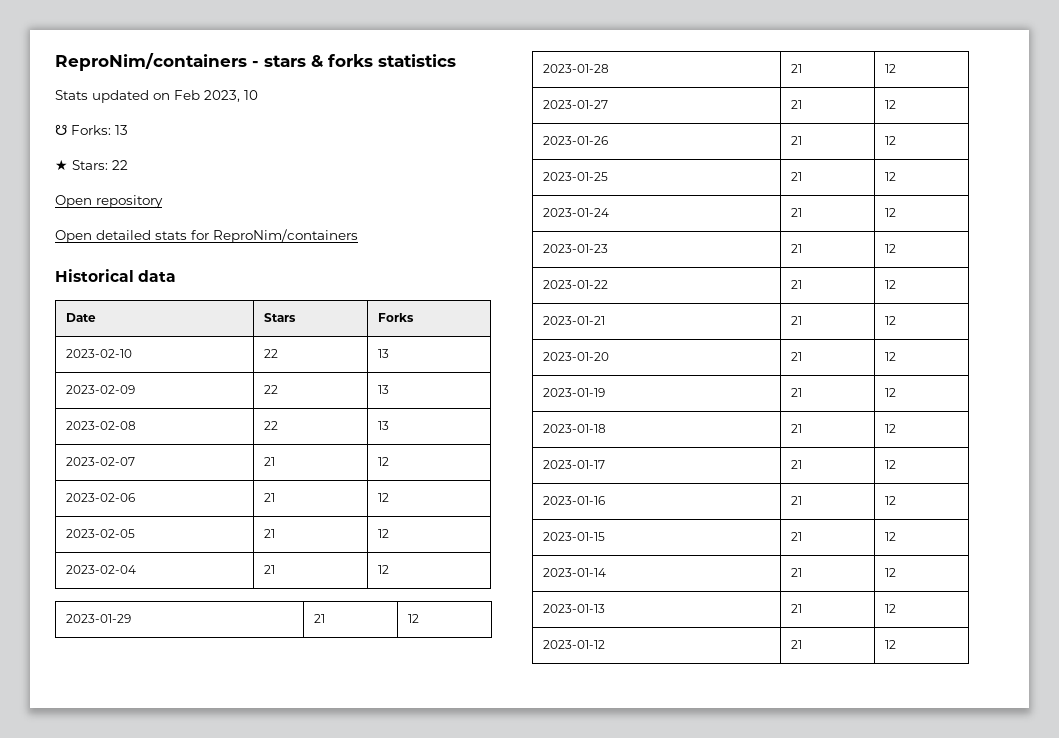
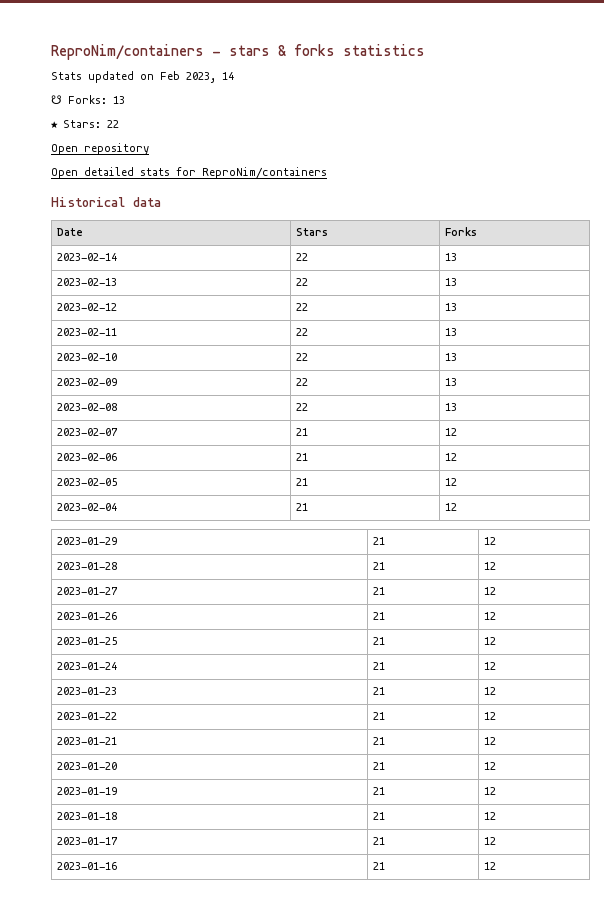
[244,90,258,100] 10 -> [222,72,234,80] 14
(414, 317) none -> [57,253,118,261] [296,253,309,261] [445,253,458,261] [57,278,118,286] [296,278,309,286] [445,278,458,286] [57,303,118,311] [296,303,309,311] [445,303,458,311] [57,328,118,336] [296,328,309,336] [445,328,458,336] // 2023-02-14 | 22 | 13 // 2023-02-13 | 22 | 13 // 2023-02-12 | 22 | 13 // 2023-02-11 | 22 | 13
[542,532,605,541] [790,532,802,541] [884,532,896,541] [542,568,606,577] [790,568,802,577] [884,568,896,577] [542,604,605,613] [790,604,802,613] [884,604,896,613] [542,640,605,649] [790,640,802,649] [884,640,896,649] // 2023-01-15 | 21 | 12 // 2023-01-14 | 21 | 12 // 2023-01-13 | 21 | 12 // 2023-01-12 | 21 | 12 -> (497, 866) none

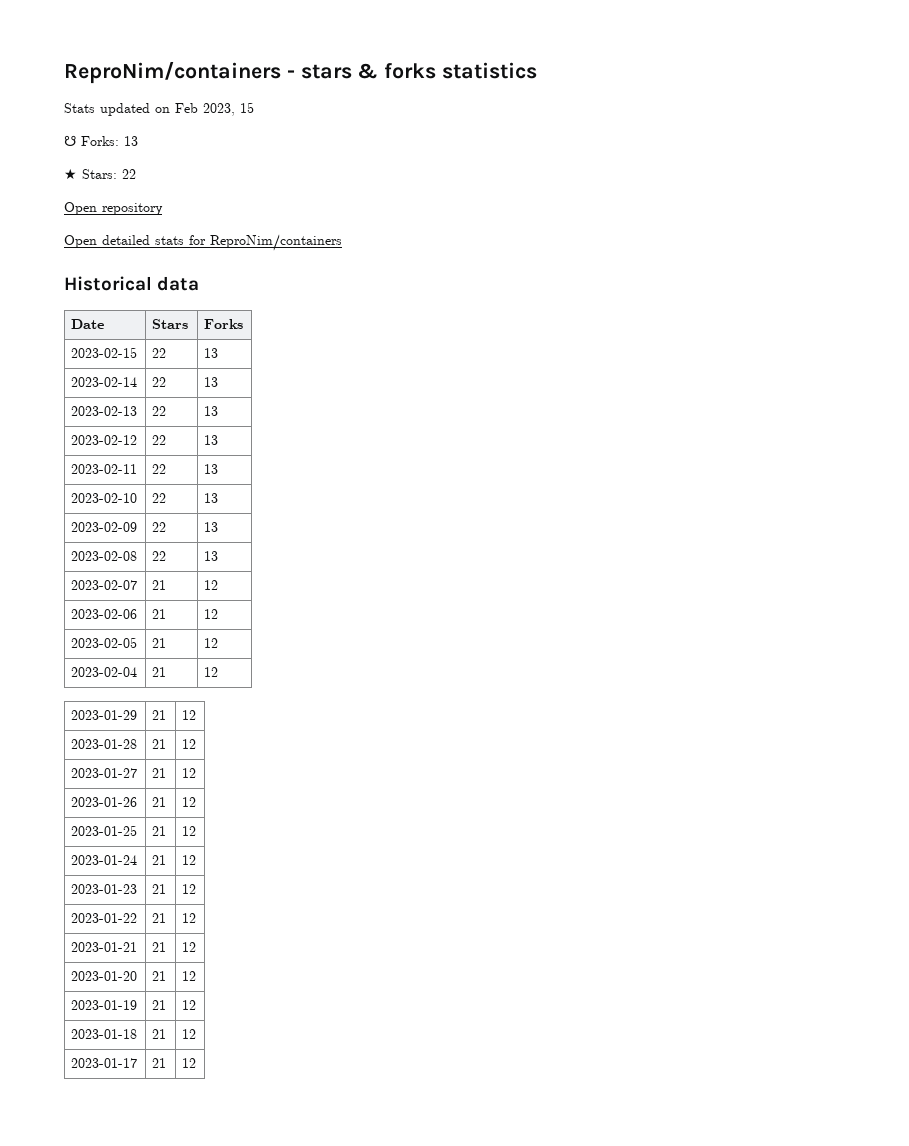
[222,72,234,80] 14 -> [240,102,254,113] 15
(478, 231) none -> [71,347,138,358] [152,348,167,358] [204,348,219,358] // 2023-02-15 | 22 | 13
[57,862,118,870] [373,862,386,870] [484,862,497,870] // 2023-01-16 | 21 | 12 -> (197, 1063) none

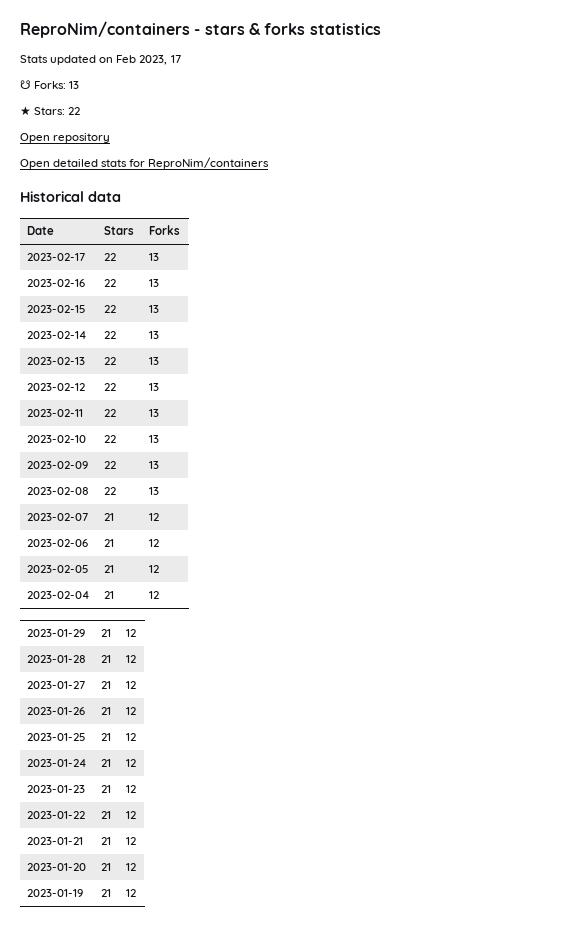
[240,102,254,113] 15 -> [170,55,181,63] 17
(244, 324) none -> [27,253,86,261] [104,253,117,261] [149,253,160,261] [27,279,86,287] [104,279,117,287] [149,279,160,287] // 2023-02-17 | 22 | 13 // 2023-02-16 | 22 | 13
[71,1029,138,1039] [152,1029,167,1039] [182,1029,197,1039] [71,1058,138,1068] [152,1058,167,1068] [182,1058,197,1068] // 2023-01-18 | 21 | 12 // 2023-01-17 | 21 | 12 -> (137, 893) none

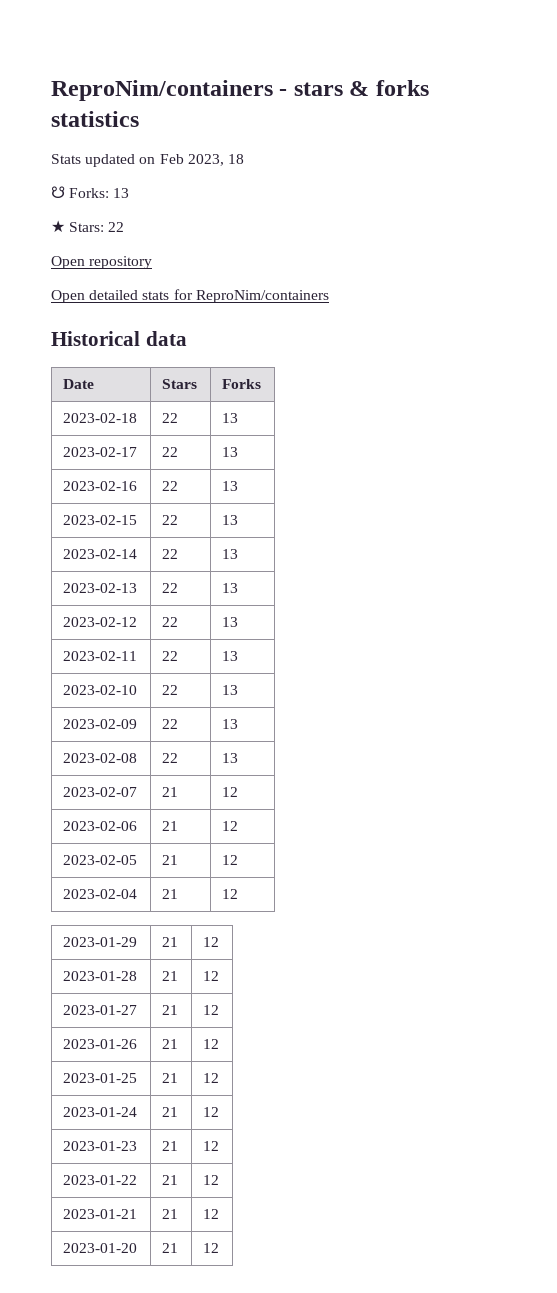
[170,55,181,63] 17 -> [227,154,244,164] 18
(181, 230) none -> [63,413,138,423] [162,413,179,423] [222,413,239,423] // 2023-02-18 | 22 | 13
[27,889,84,897] [101,889,112,897] [126,889,137,897] // 2023-01-19 | 21 | 12 -> (220, 1248) none

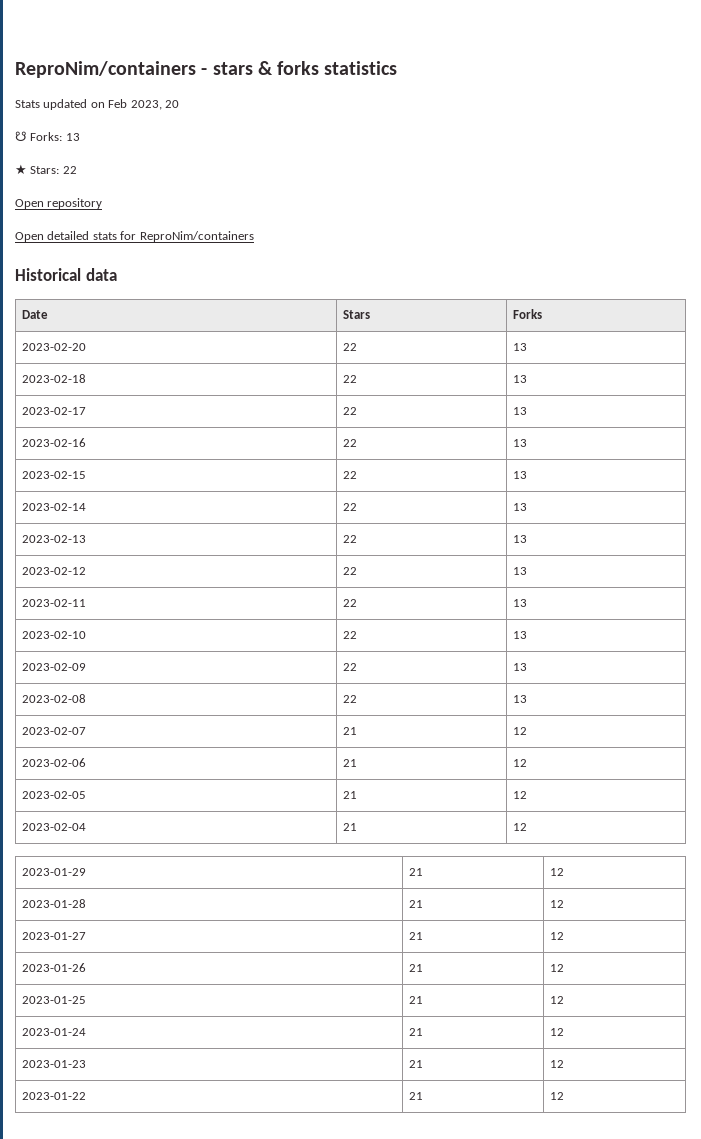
[227,154,244,164] 18 -> [164,100,179,108] 20
(262, 384) none -> [21,343,86,351] [342,343,357,351] [512,343,527,351] // 2023-02-20 | 22 | 13
[63,1209,138,1219] [162,1209,179,1219] [203,1209,220,1219] [63,1243,138,1253] [162,1243,179,1253] [203,1243,220,1253] // 2023-01-21 | 21 | 12 // 2023-01-20 | 21 | 12 -> (564, 1096) none

